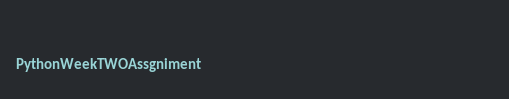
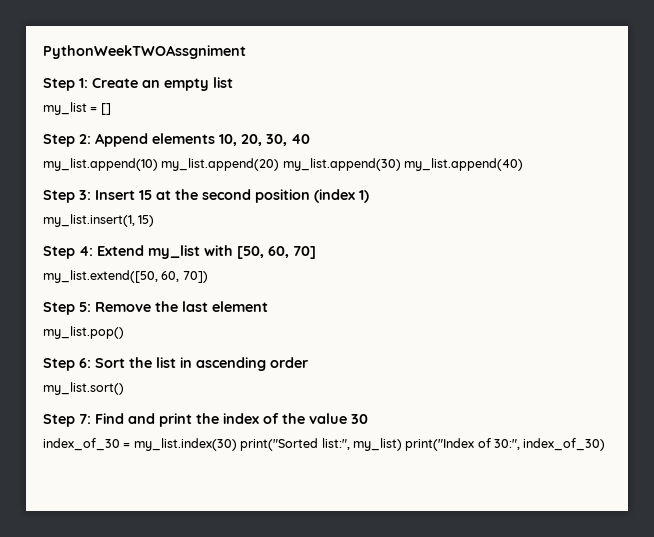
(201, 65) none -> [43,77,233,91] [43,102,111,115] [43,133,310,147] [43,158,524,171] [43,189,369,203] [43,214,155,227] [43,245,316,259] [43,270,208,283] [43,301,268,315] [43,326,124,339] [43,357,308,371] [43,382,124,395] [43,413,368,427] [43,438,606,451] // Step 1: Create an empty list // my_list = [] // Step 2: Append elements 10, 20, 30, 40 // my_list.append(10) my_list.append(20) my_list.append(30) my_list.append(40) // Step 3: Insert 15 at the second position (index 1) // my_list.insert(1, 15) // Step 4: Extend my_list with [50, 60, 70] // my_list.extend([50, 60, 70]) // Step 5: Remove the last element // my_list.pop() // Step 6: Sort the list in ascending order // my_list.sort() // Step 7: Find and print the index of the value 30 // index_of_30 = my_list.index(30) print("Sorted list:", my_list) print("Index of 30:", index_of_30)

